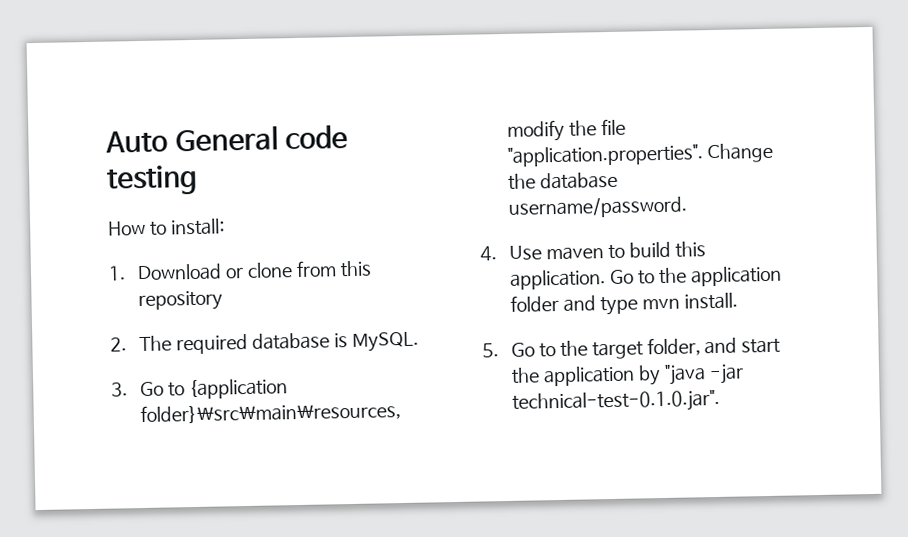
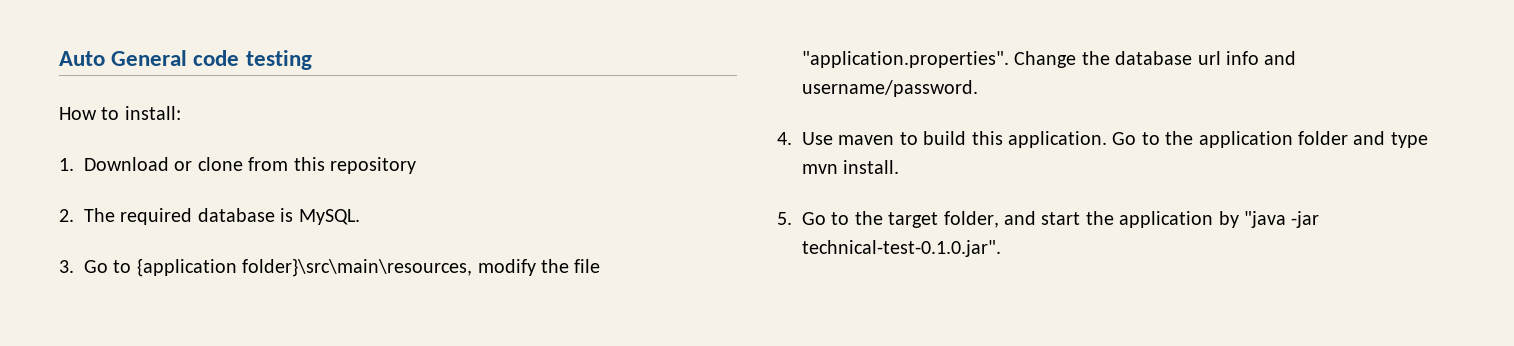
(618, 180) none -> [1197,51,1297,65] url info and

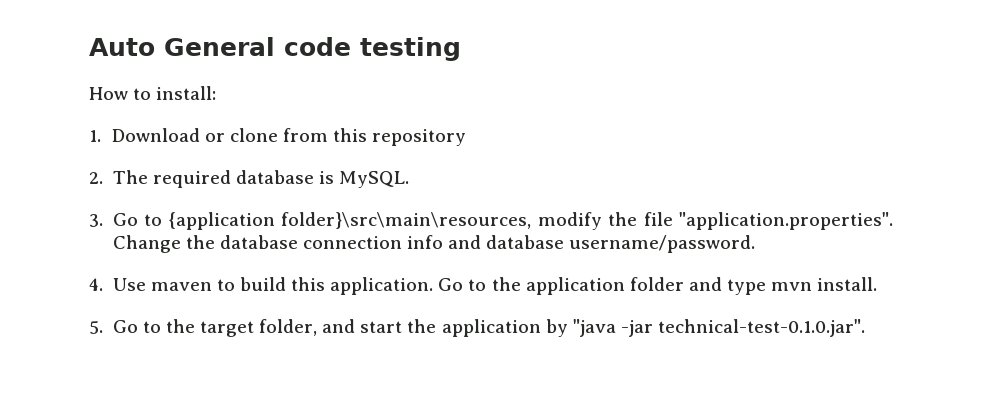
[1197,51,1221,65] url -> [302,236,402,249] connection
(1297, 58) none -> [486,235,565,249] database

